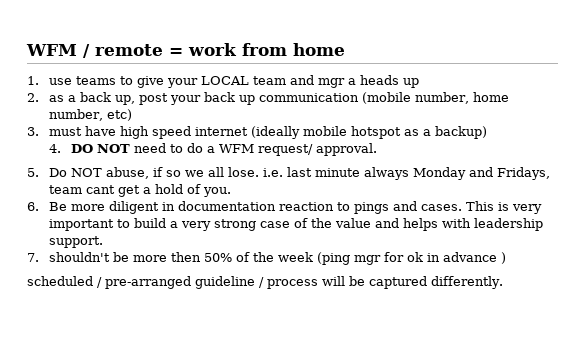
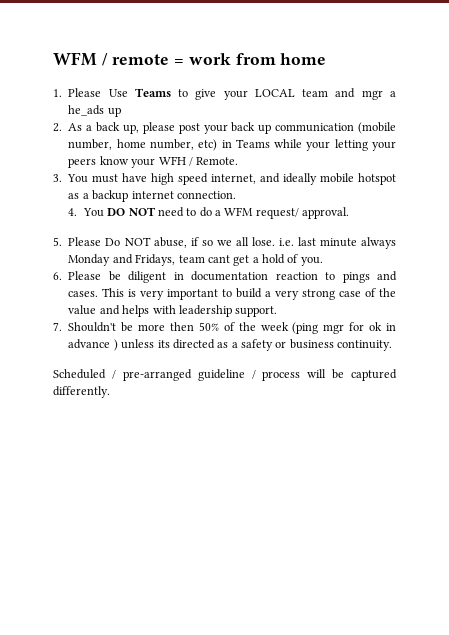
[49,76,117,85] use teams -> [68,88,171,97] Please Use Teams
[360,75,400,85] heads -> [68,105,105,116] he_ads
[49,95,65,102] as -> [68,123,83,131] As
(136, 100) none -> [142,122,175,134] please
(133, 115) none -> [221,139,396,151] [68,156,239,168] in Teams while your letting your peers know your WFH / Remote.
(39, 131) none -> [67,174,89,183] You
[195,126,301,139] internet (ideally -> [211,173,318,185] internet, and ideally
[435,126,488,139] backup) -> [92,190,236,202] backup internet connection.
(62, 148) none -> [82,208,104,217] You
(39, 172) none -> [68,237,102,246] Please
[49,202,106,211] Be more -> [68,271,121,281] Please be
[49,252,111,262] shouldn't -> [68,322,117,332] Shouldn't
[27,276,93,286] // scheduled -> [121,339,393,351] [53,369,106,379] unless its directed as a safety or business continuity. // Scheduled

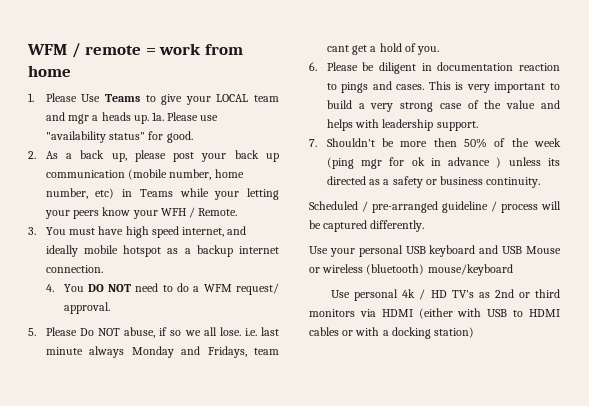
[68,105,121,117] he_ads up -> [101,112,219,124] [45,131,193,143] heads up. 1a. Please use "availability status" for good.
(110, 392) none -> [309,245,561,257] [309,264,513,276] [331,289,560,301] [309,308,560,319] [309,327,475,339] // Use your personal USB keyboard and USB Mouse or wireless (bluetooth) mouse/keyboard // Use personal 4k / HD TV's as 2nd or third monitors via HDMI (either with USB to HDMI cables or with a docking station)

